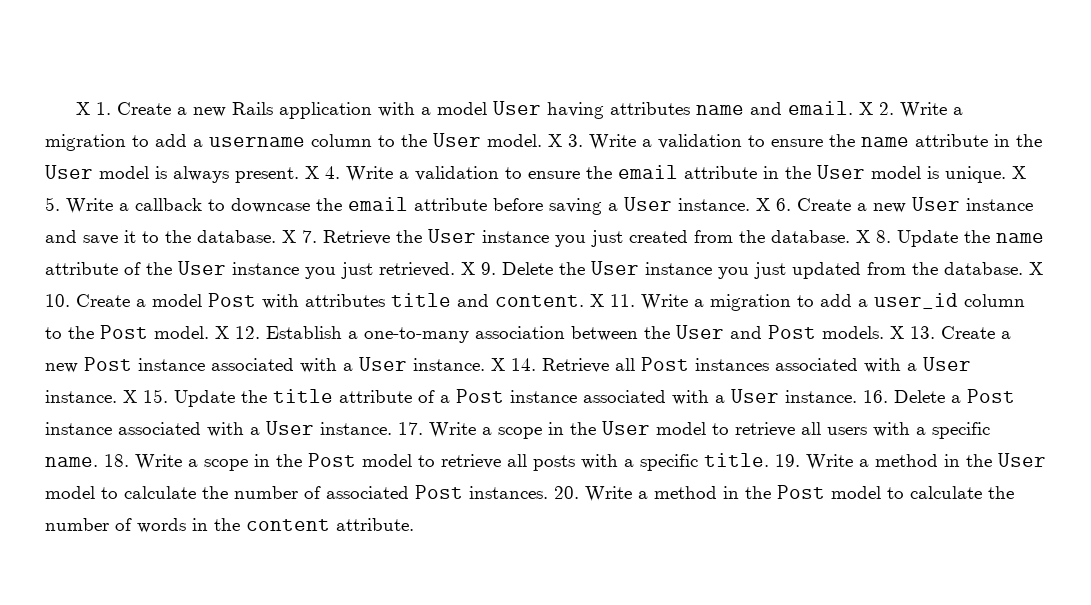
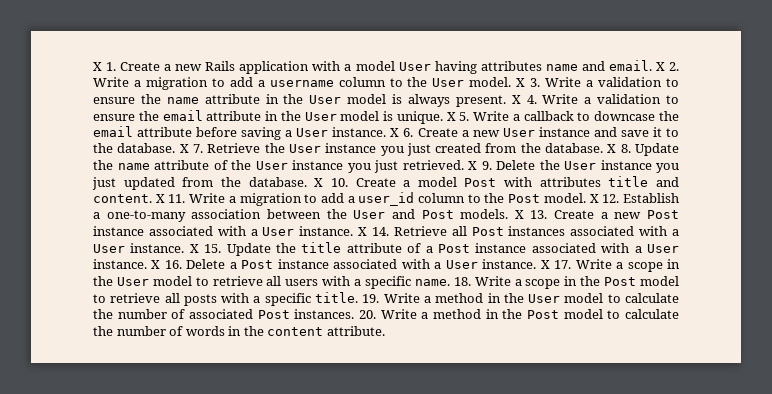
(857, 396) none -> [151,260,161,269] X
(392, 428) none -> [540,260,550,269] X

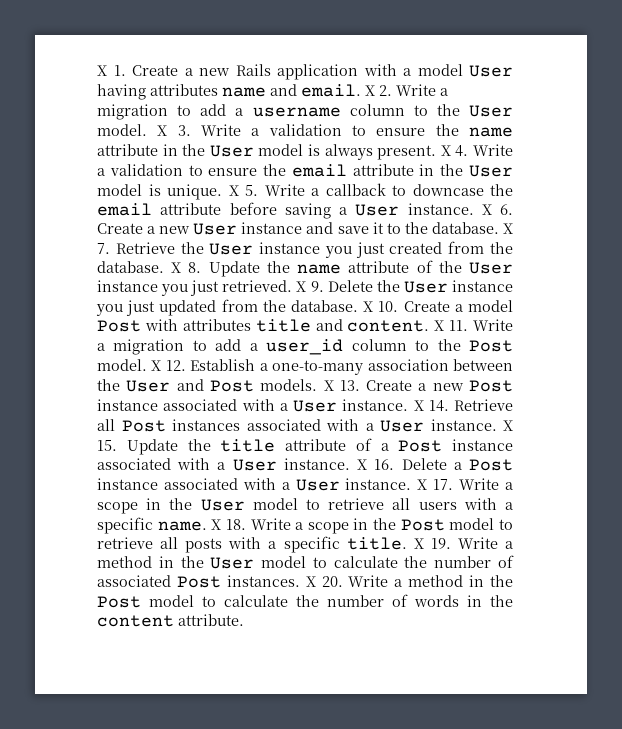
(450, 282) none -> [211,519,222,530] X
(359, 297) none -> [413,538,424,549] X
(355, 314) none -> [305,576,316,587] X

